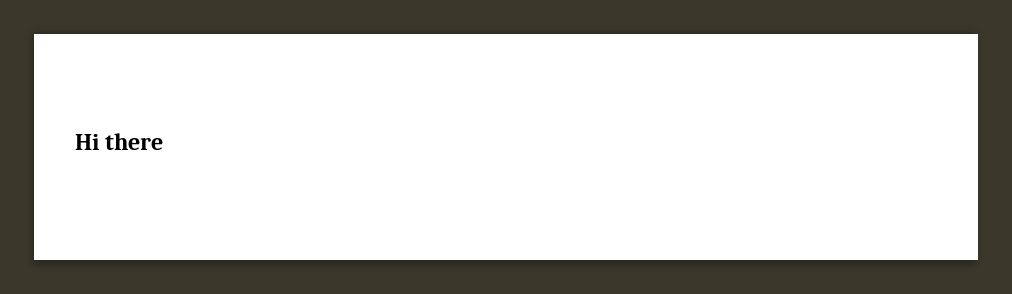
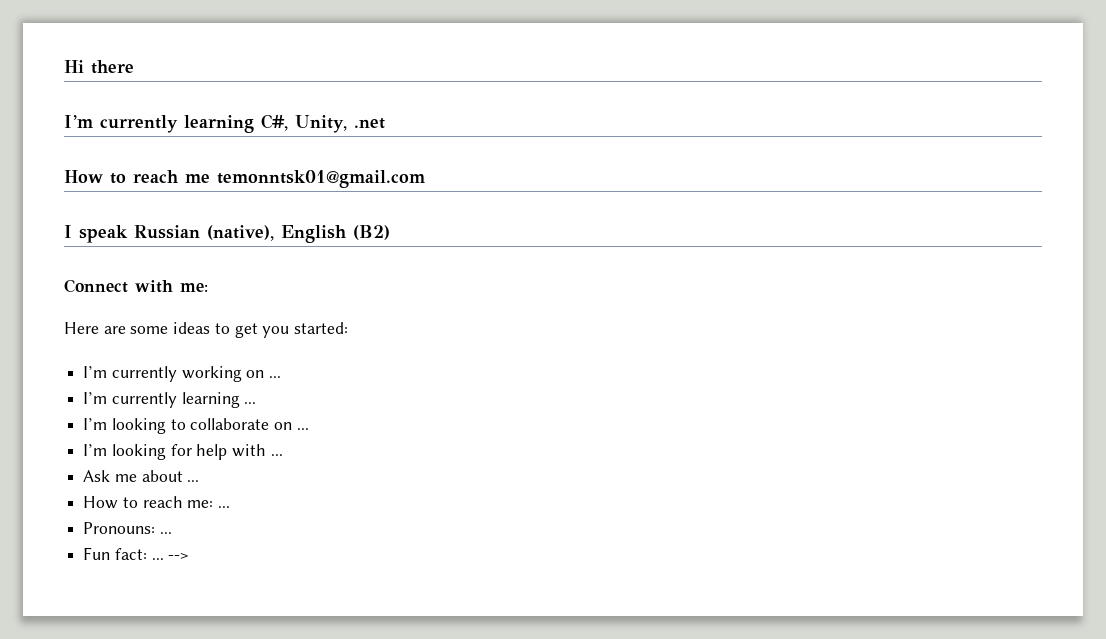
(164, 141) none -> [64,114,385,133] [64,170,425,188] [64,225,390,243] [64,279,208,293] [64,322,349,338] [83,366,282,382] [83,392,257,408] [83,418,309,434] [83,444,283,460] [83,470,200,482] [83,496,231,509] [83,522,172,534] [83,547,190,560] // I’m currently learning C#, Unity, .net // How to reach me temonntsk01@gmail.com // I speak Russian (native), English (B2) // Connect with me: // Here are some ideas to get you started: // I’m currently working on ... // I’m currently learning ... // I’m looking to collaborate on ... // I’m looking for help with ... // Ask me about ... // How to reach me: ... // Pronouns: ... // Fun fact: ... -->

